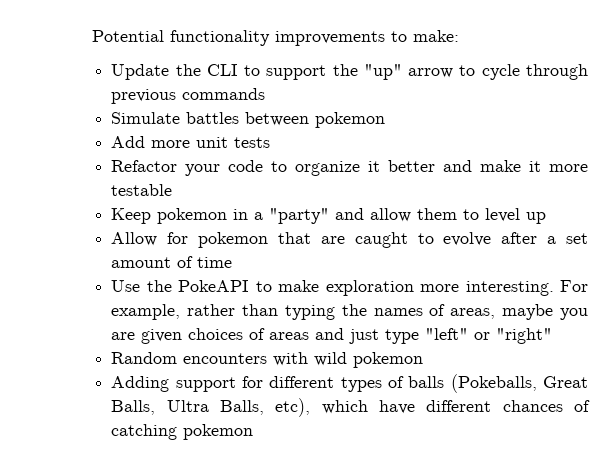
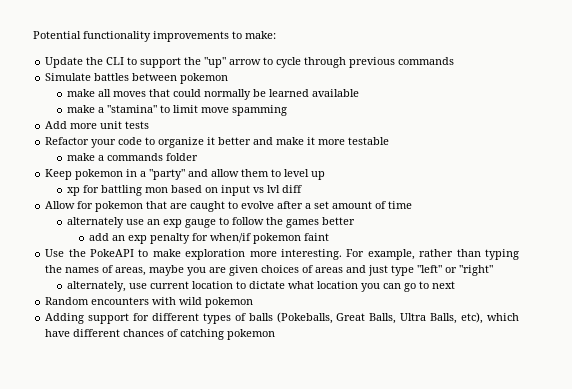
(386, 120) none -> [66,89,359,100] [66,105,287,116] // make all moves that could normally be learned available // make a "stamina" to limit move spamming
(173, 190) none -> [66,153,198,161] // make a commands folder
(547, 218) none -> [66,185,302,196] // xp for battling mon based on input vs lvl diff
(233, 262) none -> [66,217,355,228] [88,233,329,244] // alternately use an exp gauge to follow the games better // add an exp penalty for when/if pokemon faint
(553, 336) none -> [66,281,455,292] // alternately, use current location to dictate what location you can go to next

